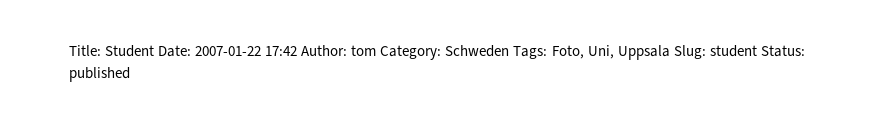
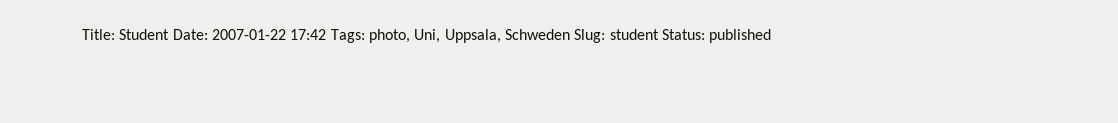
[301,45,670,60] Author: tom Category: Schweden Tags: Foto, Uni, Uppsala -> [330,29,570,43] Tags: photo, Uni, Uppsala, Schweden

